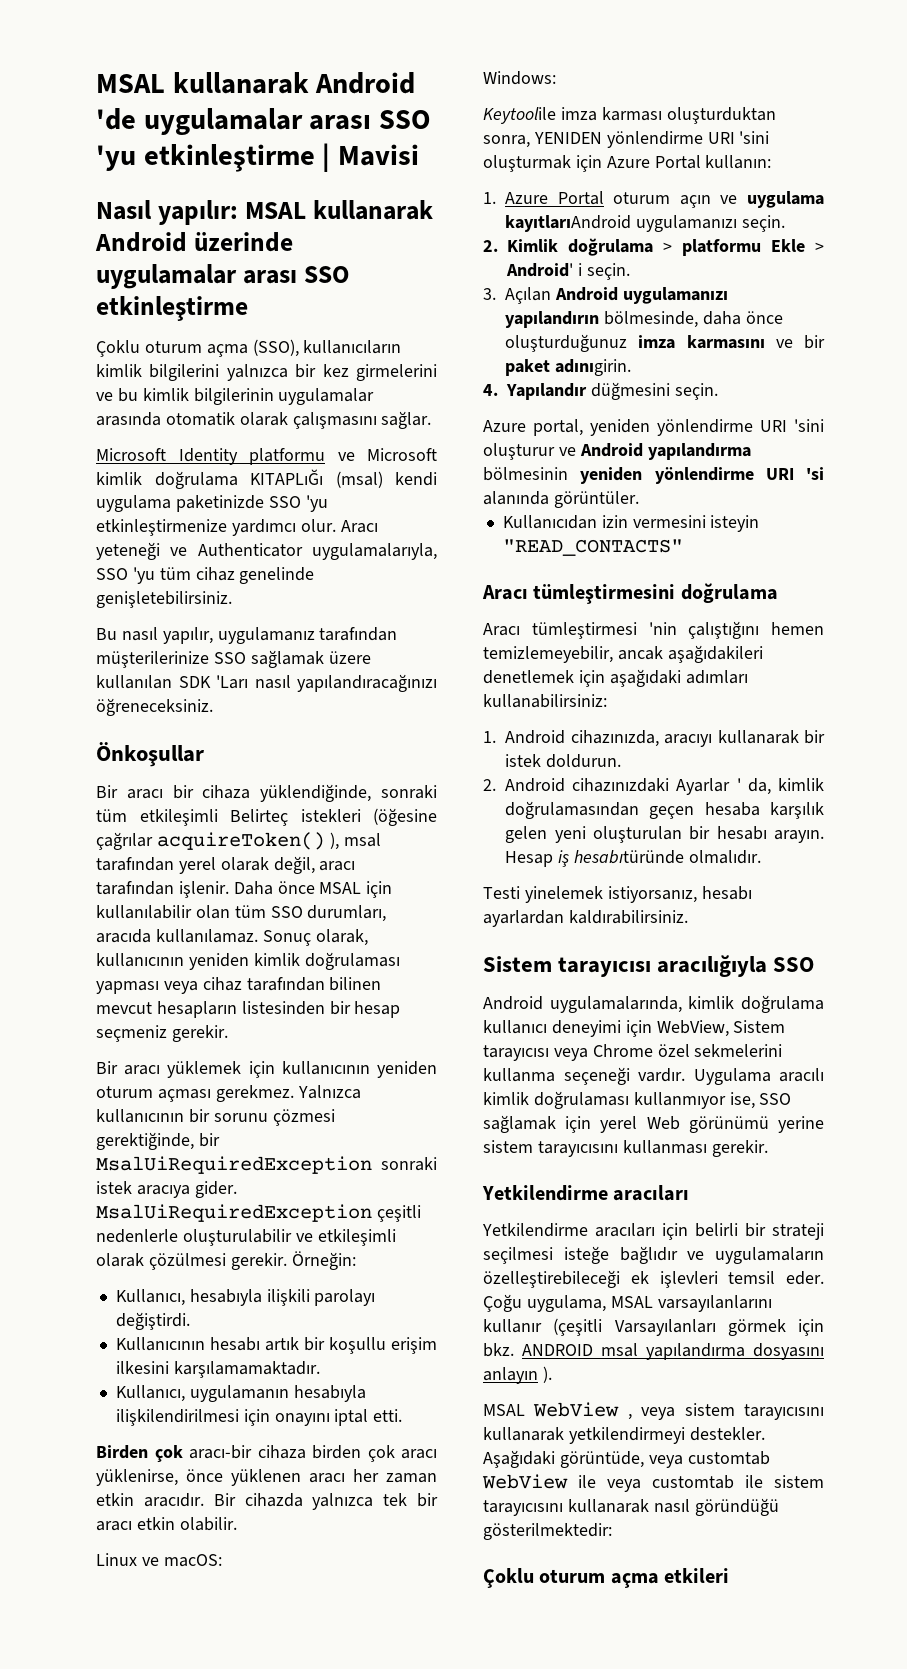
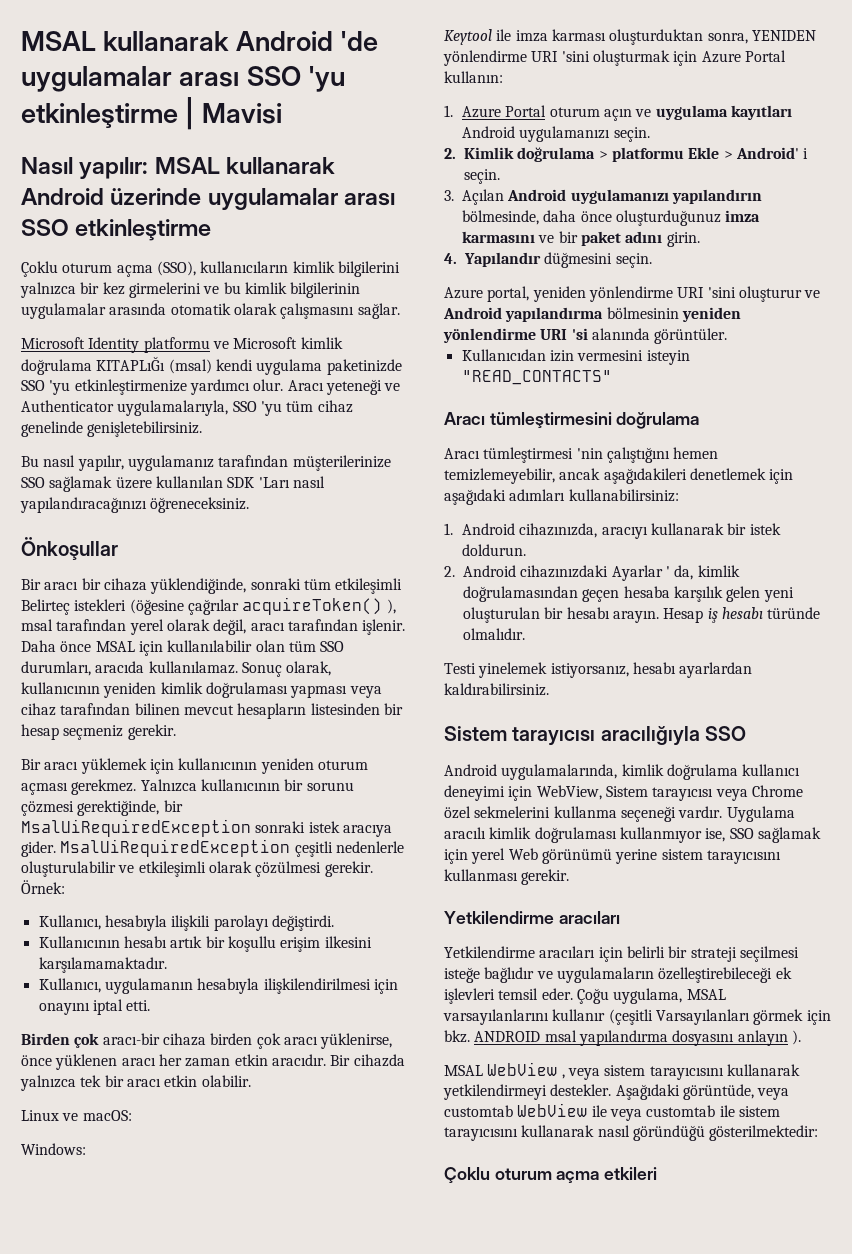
[291,1251,356,1270] Örneğin: -> [21,880,65,894] Örnek:
[483,107,556,124] Keytoolile -> [444,29,512,45] Keytool ile
[505,215,632,232] kayıtlarıAndroid -> [731,105,793,120] [462,126,516,138] kayıtları Android
[554,359,631,376] adınıgirin. -> [625,231,700,247] adını girin.
[573,850,684,864] hesabıtüründe -> [721,607,821,619] hesabı türünde

